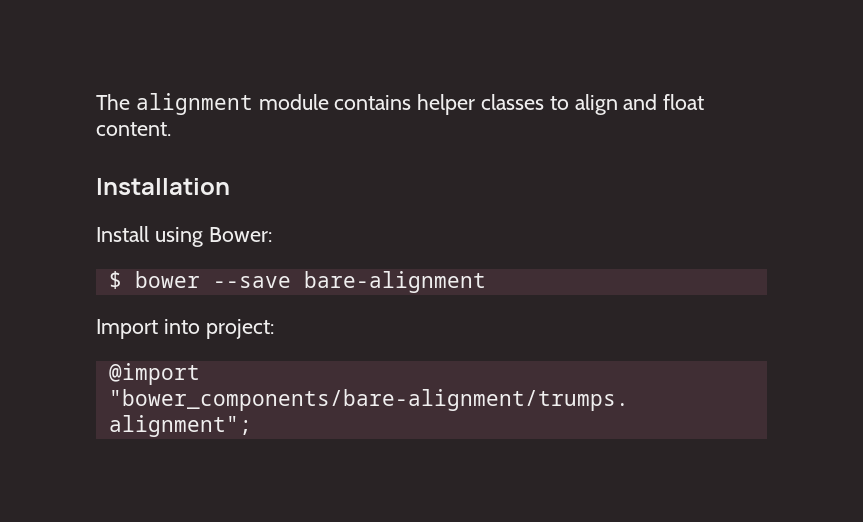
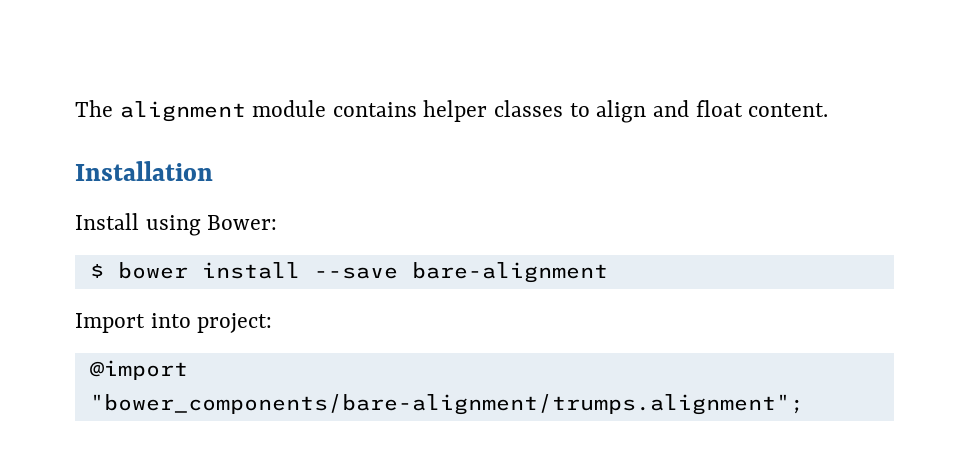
(200, 279) none -> [201,262,300,279] install

